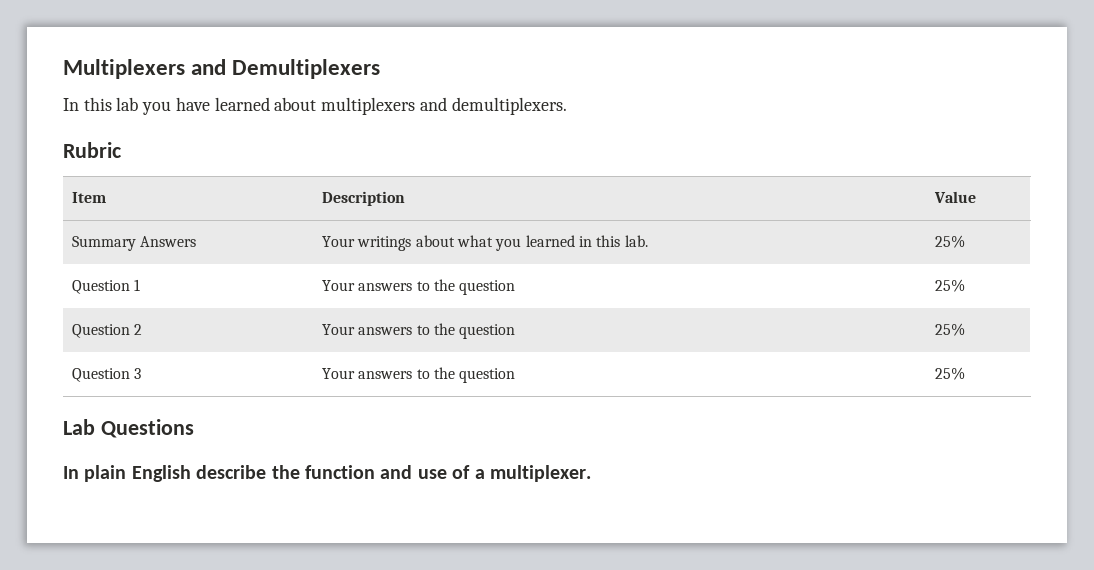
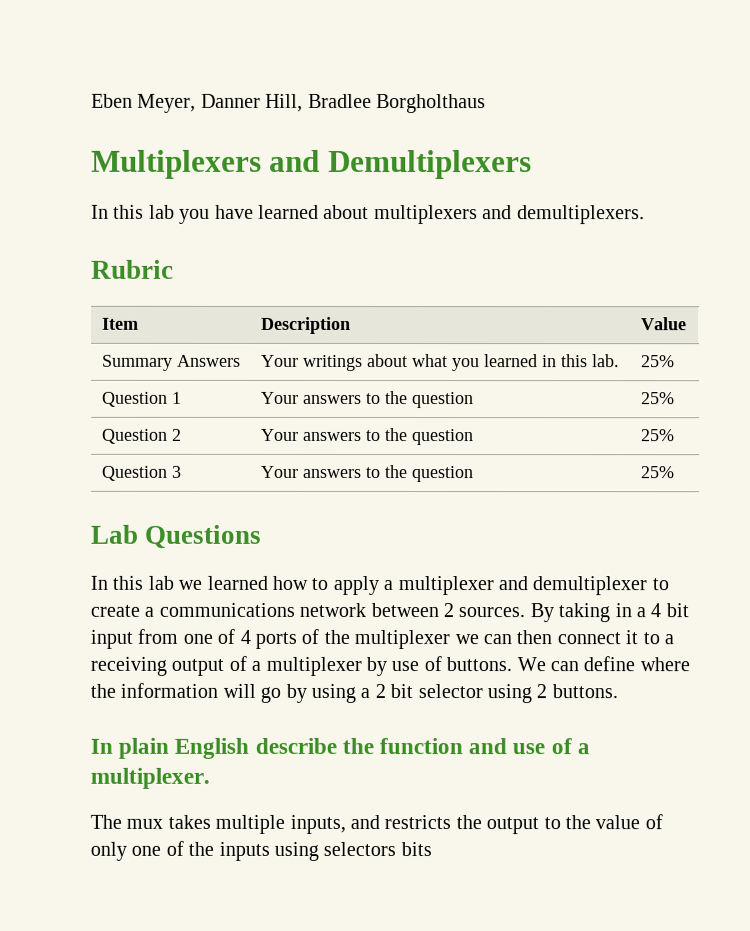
(63, 69) none -> [91,93,486,114] Eben Meyer, Danner Hill, Bradlee Borgholthaus //
(194, 428) none -> [90,575,669,596] [90,602,689,623] [90,628,674,650] [90,655,690,677] [90,682,618,704] // In this lab we learned how to apply a multiplexer and demultiplexer to create a communications network between 2 sources. By taking in a 4 bit input from one of 4 ports of the multiplexer we can then connect it to a receiving output of a multiplexer by use of buttons. We can define where the information will go by using a 2 bit selector using 2 buttons.
(591, 473) none -> [90,814,663,835] [90,840,432,861] // The mux takes multiple inputs, and restricts the output to the value of only one of the inputs using selectors bits

